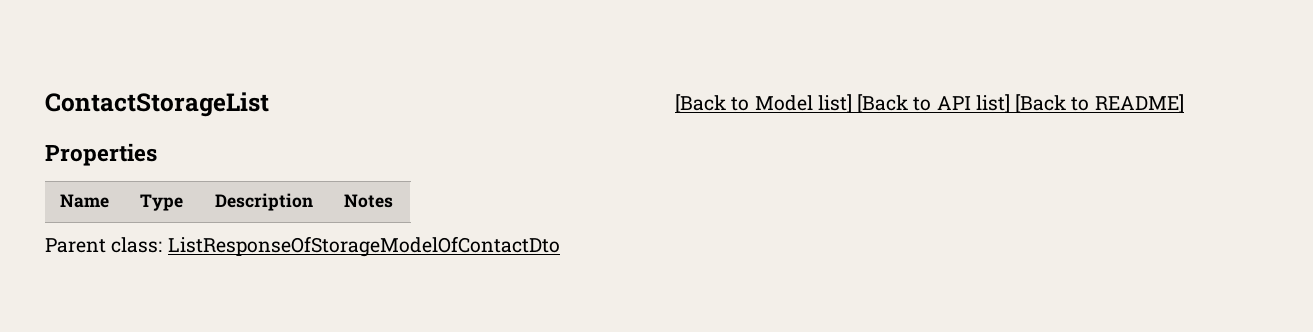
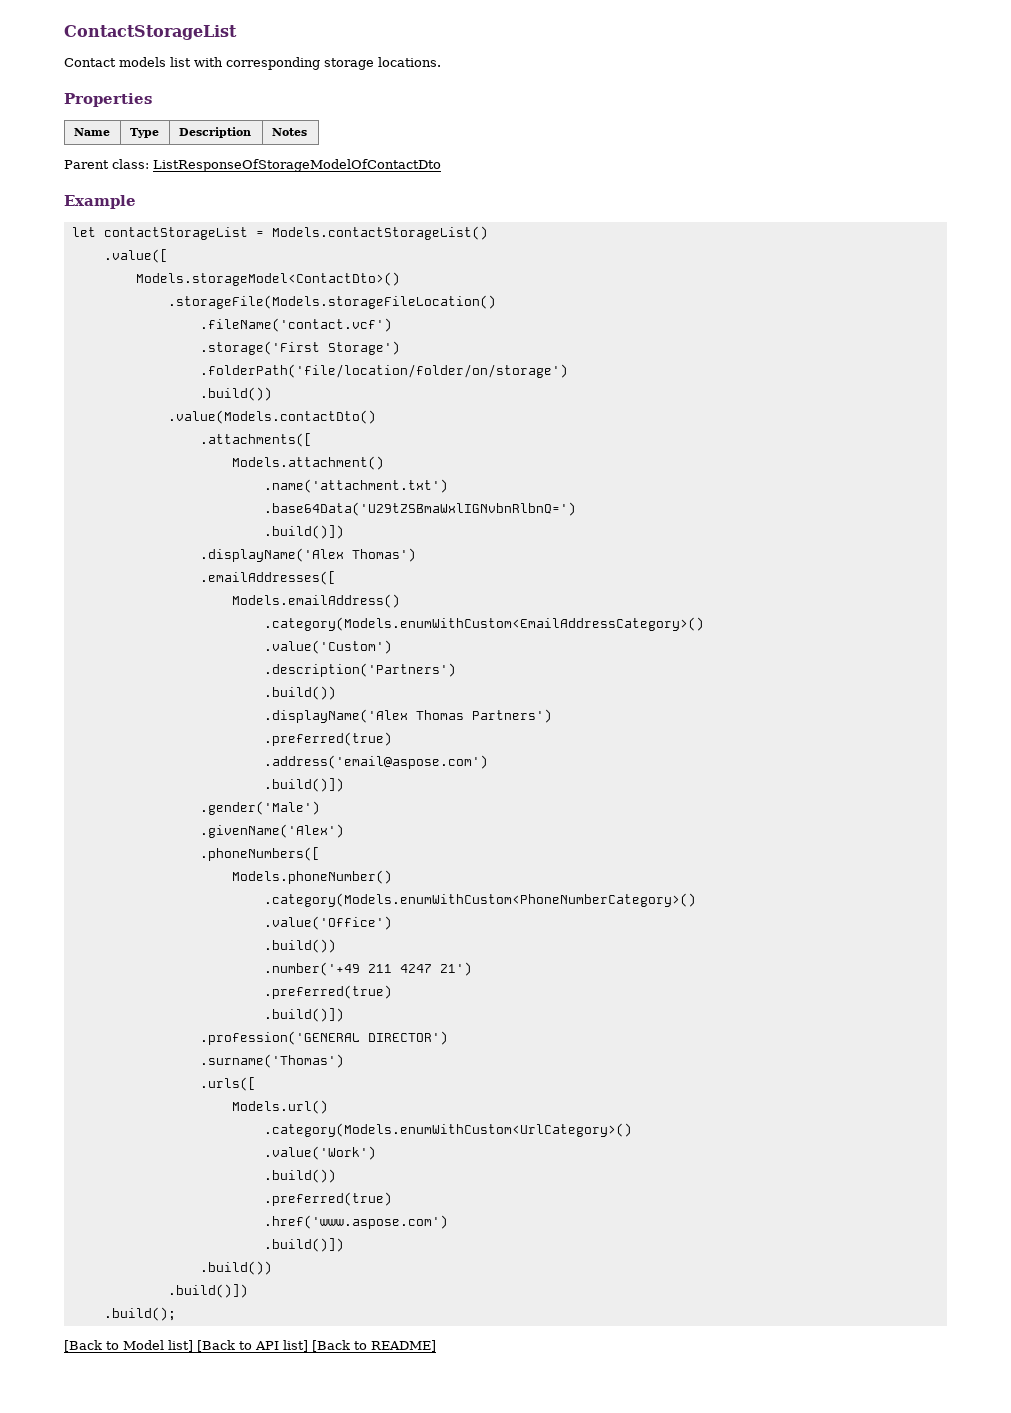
(269, 104) none -> [64,57,441,70] // Contact models list with corresponding storage locations.
(560, 246) none -> [64,195,136,209] [71,226,488,240] [103,249,168,263] [135,272,400,286] [167,295,496,309] [199,318,392,332] [199,341,400,355] [199,364,568,378] [199,387,272,401] [167,410,376,424] [199,433,312,447] [231,456,384,470] [263,479,448,493] [263,502,576,516] [263,525,344,539] [199,548,416,562] [199,571,336,585] [231,594,400,608] [263,617,704,631] [263,640,392,654] [263,663,456,677] [263,686,336,700] [263,709,552,723] [263,732,392,746] [263,755,488,769] [263,778,344,792] [199,801,320,815] [199,824,344,838] [199,847,320,861] [231,870,392,884] [263,893,696,907] [263,916,392,930] [263,939,336,953] [263,962,472,976] [263,985,392,999] [263,1008,344,1022] [199,1031,448,1045] [199,1054,344,1068] [199,1077,256,1091] [231,1100,328,1114] [263,1123,632,1137] [263,1146,376,1160] [263,1169,336,1183] [263,1192,392,1206] [263,1215,448,1229] [263,1238,344,1252] [199,1261,272,1275] [167,1284,248,1298] [103,1307,176,1321] // Example // let contactStorageList = Models.contactStorageList() // .value([ // Models.storageModel<ContactDto>() // .storageFile(Models.storageFileLocation() // .fileName('contact.vcf') // .storage('First Storage') // .folderPath('file/location/folder/on/storage') // .build()) // .value(Models.contactDto() // .attachments([ // Models.attachment() // .name('attachment.txt') // .base64Data('U29tZSBmaWxlIGNvbnRlbnQ=') // .build()]) // .displayName('Alex Thomas') // .emailAddresses([ // Models.emailAddress() // .category(Models.enumWithCustom<EmailAddressCategory>() // .value('Custom') // .description('Partners') // .build()) // .displayName('Alex Thomas Partners') // .preferred(true) // .address('email@aspose.com') // .build()]) // .gender('Male') // .givenName('Alex') // .phoneNumbers([ // Models.phoneNumber() // .category(Models.enumWithCustom<PhoneNumberCategory>() // .value('Office') // .build()) // .number('+49 211 4247 21') // .preferred(true) // .build()]) // .profession('GENERAL DIRECTOR') // .surname('Thomas') // .urls([ // Models.url() // .category(Models.enumWithCustom<UrlCategory>() // .value('Work') // .build()) // .preferred(true) // .href('www.aspose.com') // .build()]) // .build()) // .build()]) // .build();

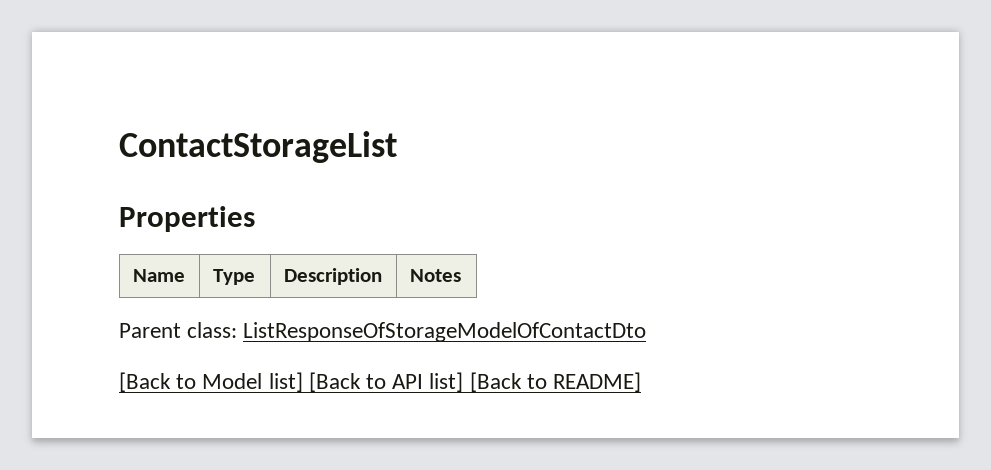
[64,57,441,70] // Contact models list with corresponding storage locations. -> (397, 147) none
[64,195,136,209] [71,226,488,240] [103,249,168,263] [135,272,400,286] [167,295,496,309] [199,318,392,332] [199,341,400,355] [199,364,568,378] [199,387,272,401] [167,410,376,424] [199,433,312,447] [231,456,384,470] [263,479,448,493] [263,502,576,516] [263,525,344,539] [199,548,416,562] [199,571,336,585] [231,594,400,608] [263,617,704,631] [263,640,392,654] [263,663,456,677] [263,686,336,700] [263,709,552,723] [263,732,392,746] [263,755,488,769] [263,778,344,792] [199,801,320,815] [199,824,344,838] [199,847,320,861] [231,870,392,884] [263,893,696,907] [263,916,392,930] [263,939,336,953] [263,962,472,976] [263,985,392,999] [263,1008,344,1022] [199,1031,448,1045] [199,1054,344,1068] [199,1077,256,1091] [231,1100,328,1114] [263,1123,632,1137] [263,1146,376,1160] [263,1169,336,1183] [263,1192,392,1206] [263,1215,448,1229] [263,1238,344,1252] [199,1261,272,1275] [167,1284,248,1298] [103,1307,176,1321] // Example // let contactStorageList = Models.contactStorageList() // .value([ // Models.storageModel<ContactDto>() // .storageFile(Models.storageFileLocation() // .fileName('contact.vcf') // .storage('First Storage') // .folderPath('file/location/folder/on/storage') // .build()) // .value(Models.contactDto() // .attachments([ // Models.attachment() // .name('attachment.txt') // .base64Data('U29tZSBmaWxlIGNvbnRlbnQ=') // .build()]) // .displayName('Alex Thomas') // .emailAddresses([ // Models.emailAddress() // .category(Models.enumWithCustom<EmailAddressCategory>() // .value('Custom') // .description('Partners') // .build()) // .displayName('Alex Thomas Partners') // .preferred(true) // .address('email@aspose.com') // .build()]) // .gender('Male') // .givenName('Alex') // .phoneNumbers([ // Models.phoneNumber() // .category(Models.enumWithCustom<PhoneNumberCategory>() // .value('Office') // .build()) // .number('+49 211 4247 21') // .preferred(true) // .build()]) // .profession('GENERAL DIRECTOR') // .surname('Thomas') // .urls([ // Models.url() // .category(Models.enumWithCustom<UrlCategory>() // .value('Work') // .build()) // .preferred(true) // .href('www.aspose.com') // .build()]) // .build()) // .build()]) // .build(); -> (647, 332) none

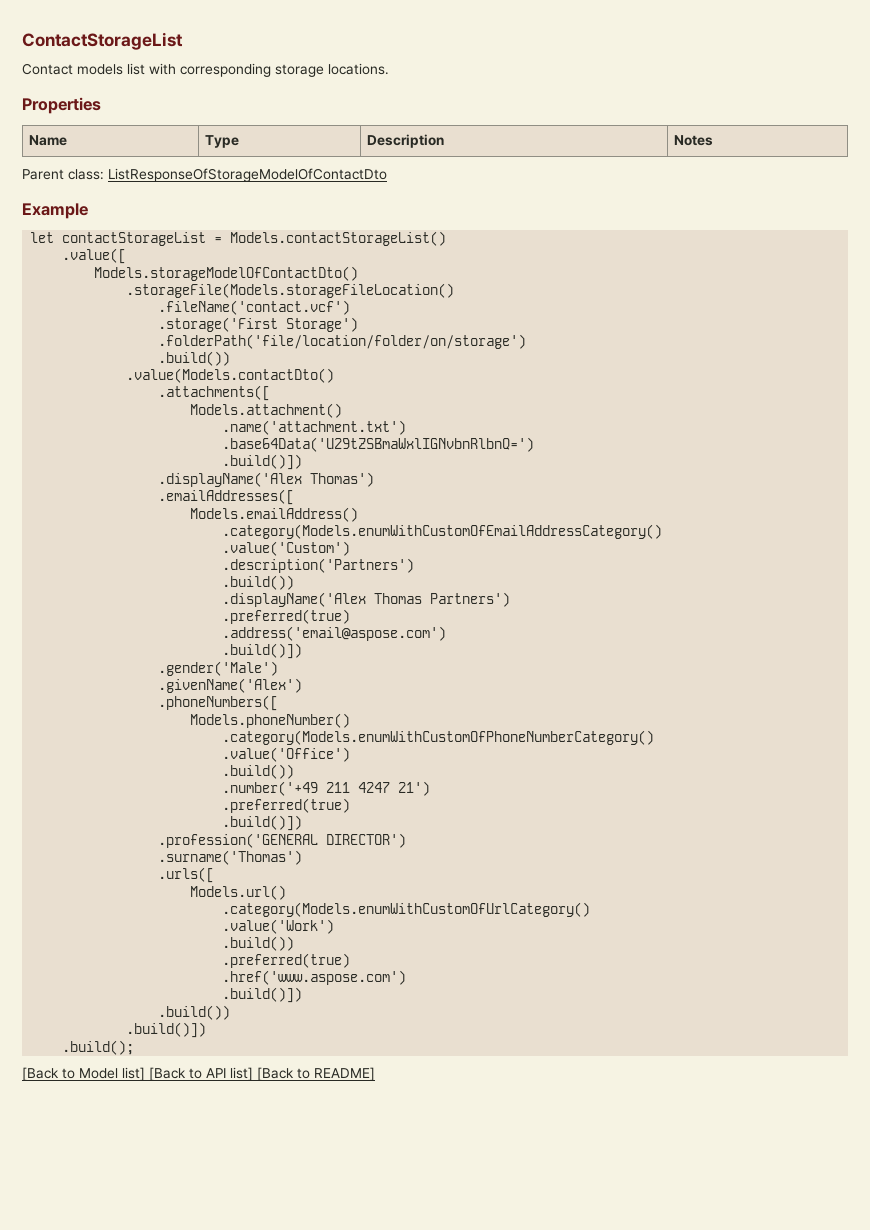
(397, 147) none -> [22,63,389,77] // Contact models list with corresponding storage locations.
(647, 332) none -> [22,203,88,219] [30,231,447,246] [62,248,127,264] [94,266,359,281] [126,283,455,298] [158,300,351,315] [158,317,359,332] [158,334,527,349] [158,351,231,366] [126,368,335,383] [158,385,271,401] [190,403,343,418] [222,420,407,435] [222,437,535,452] [222,454,303,470] [158,472,375,487] [158,489,295,505] [190,507,359,522] [222,524,663,539] [222,541,351,556] [222,558,415,573] [222,575,295,590] [222,592,511,607] [222,609,351,624] [222,626,447,641] [222,643,303,659] [158,661,279,676] [158,678,303,693] [158,695,279,711] [190,713,351,728] [222,730,655,745] [222,747,351,762] [222,764,295,779] [222,781,431,796] [222,798,351,813] [222,815,303,831] [158,833,407,848] [158,850,303,865] [158,867,215,883] [190,885,287,900] [222,902,591,917] [222,919,335,934] [222,936,295,951] [222,953,351,968] [222,970,407,985] [222,987,303,1003] [158,1005,231,1020] [126,1022,207,1038] [62,1040,135,1055] // Example // let contactStorageList = Models.contactStorageList() // .value([ // Models.storageModelOfContactDto() // .storageFile(Models.storageFileLocation() // .fileName('contact.vcf') // .storage('First Storage') // .folderPath('file/location/folder/on/storage') // .build()) // .value(Models.contactDto() // .attachments([ // Models.attachment() // .name('attachment.txt') // .base64Data('U29tZSBmaWxlIGNvbnRlbnQ=') // .build()]) // .displayName('Alex Thomas') // .emailAddresses([ // Models.emailAddress() // .category(Models.enumWithCustomOfEmailAddressCategory() // .value('Custom') // .description('Partners') // .build()) // .displayName('Alex Thomas Partners') // .preferred(true) // .address('email@aspose.com') // .build()]) // .gender('Male') // .givenName('Alex') // .phoneNumbers([ // Models.phoneNumber() // .category(Models.enumWithCustomOfPhoneNumberCategory() // .value('Office') // .build()) // .number('+49 211 4247 21') // .preferred(true) // .build()]) // .profession('GENERAL DIRECTOR') // .surname('Thomas') // .urls([ // Models.url() // .category(Models.enumWithCustomOfUrlCategory() // .value('Work') // .build()) // .preferred(true) // .href('www.aspose.com') // .build()]) // .build()) // .build()]) // .build();

